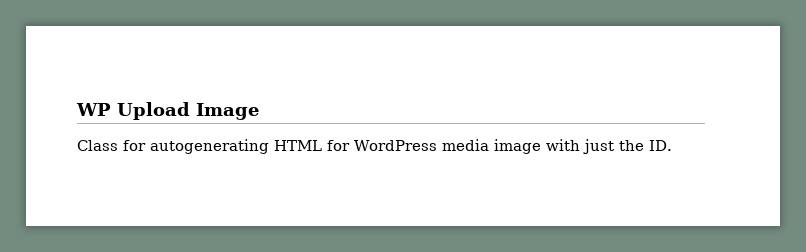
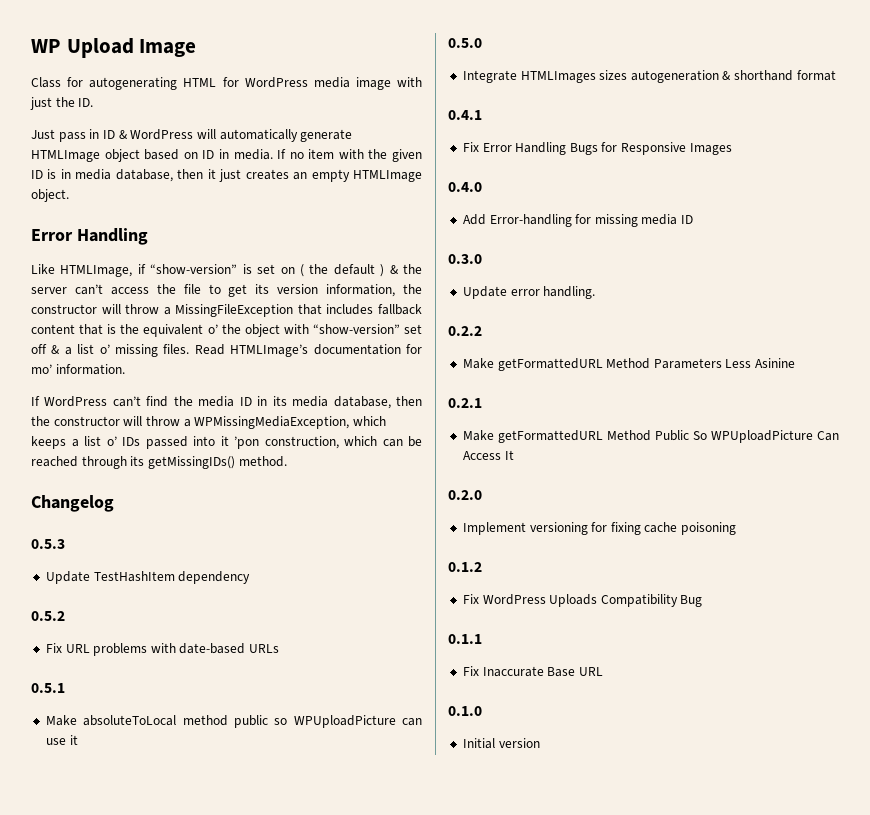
(672, 145) none -> [31,129,353,142] [31,149,422,162] [31,169,422,182] [31,189,69,202] [31,228,148,245] [31,264,423,277] [31,284,422,297] [31,304,422,317] [31,324,422,337] [31,344,422,357] [31,364,125,375] [31,396,422,409] [31,416,386,429] [31,436,422,449] [31,456,287,469] [31,495,114,512] [31,539,65,549] [45,571,251,584] [31,611,65,621] [45,643,280,656] [31,683,65,693] [45,715,422,728] [45,735,78,745] [448,38,482,48] [462,70,836,83] [448,110,482,120] [462,142,732,155] [448,182,482,192] [462,214,694,227] [448,254,482,264] [462,286,596,299] [448,326,482,336] [462,358,796,371] [448,398,482,408] [462,430,839,443] [462,450,514,460] [448,490,482,500] [462,522,737,535] [448,562,482,572] [462,594,703,607] [448,634,482,644] [462,666,603,677] [448,706,482,716] [462,738,540,749] // Just pass in ID & WordPress will automatically generate HTMLImage object based on ID in media. If no item with the given ID is in media database, then it just creates an empty HTMLImage object. // Error Handling // Like HTMLImage, if “show-version” is set on ( the default ) & the server can’t access the file to get its version information, the constructor will throw a MissingFileException that includes fallback content that is the equivalent o’ the object with “show-version” set off & a list o’ missing files. Read HTMLImage’s documentation for mo’ information. // If WordPress can’t find the media ID in its media database, then the constructor will throw a WPMissingMediaException, which keeps a list o’ IDs passed into it ’pon construction, which can be reached through its getMissingIDs() method. // Changelog // 0.5.3 // Update TestHashItem dependency // 0.5.2 // Fix URL problems with date-based URLs // 0.5.1 // Make absoluteToLocal method public so WPUploadPicture can use it // 0.5.0 // Integrate HTMLImages sizes autogeneration & shorthand format // 0.4.1 // Fix Error Handling Bugs for Responsive Images // 0.4.0 // Add Error-handling for missing media ID // 0.3.0 // Update error handling. // 0.2.2 // Make getFormattedURL Method Parameters Less Asinine // 0.2.1 // Make getFormattedURL Method Public So WPUploadPicture Can Access It // 0.2.0 // Implement versioning for fixing cache poisoning // 0.1.2 // Fix WordPress Uploads Compatibility Bug // 0.1.1 // Fix Inaccurate Base URL // 0.1.0 // Initial version

